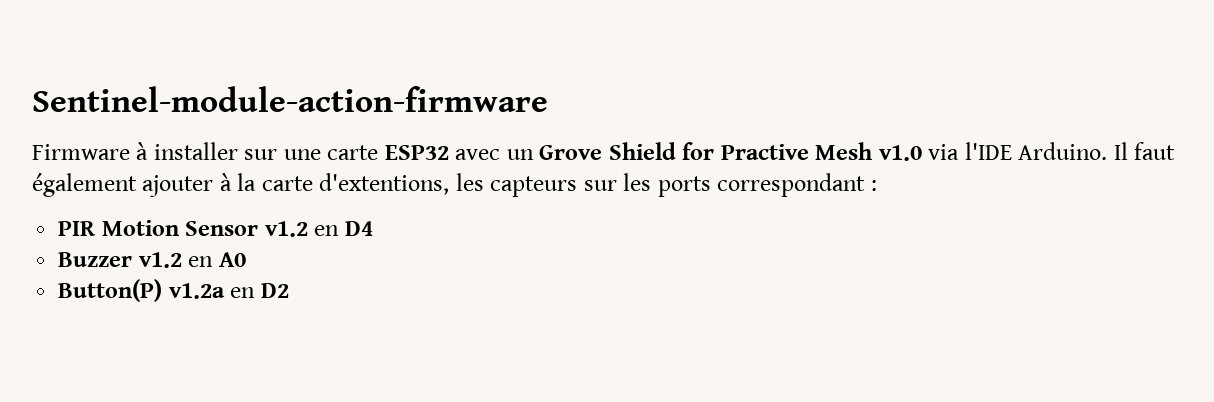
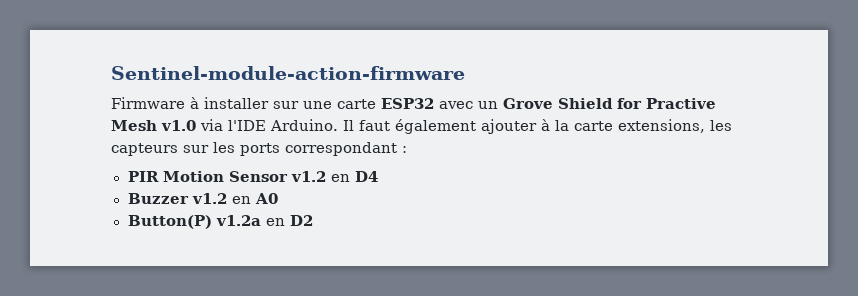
[319,173,450,195] d'extentions, -> [618,119,705,133] extensions,

